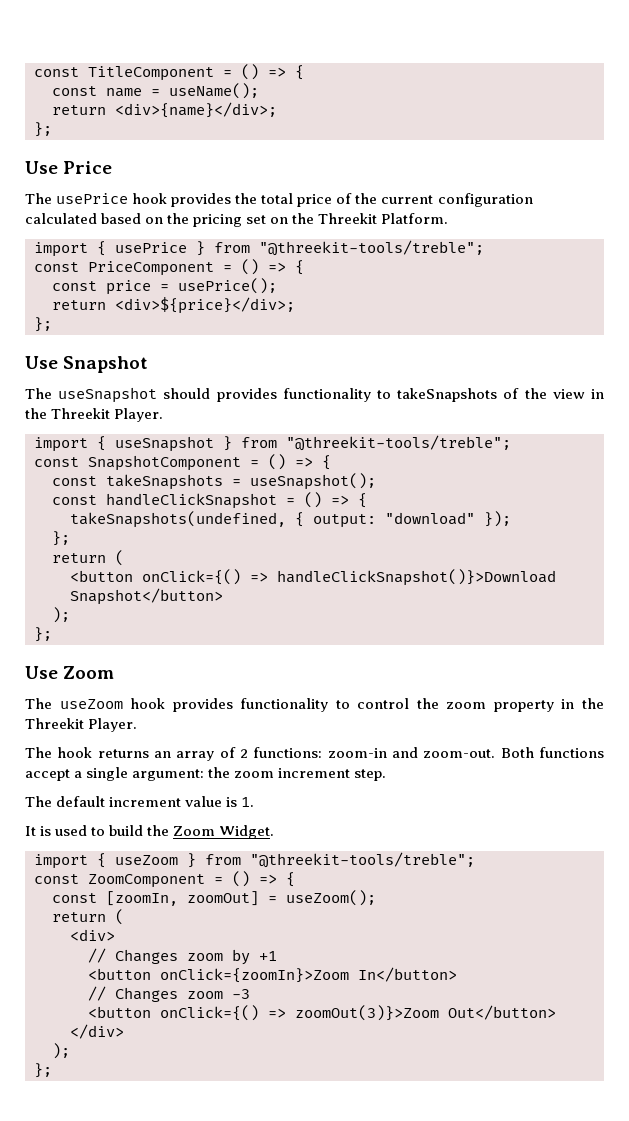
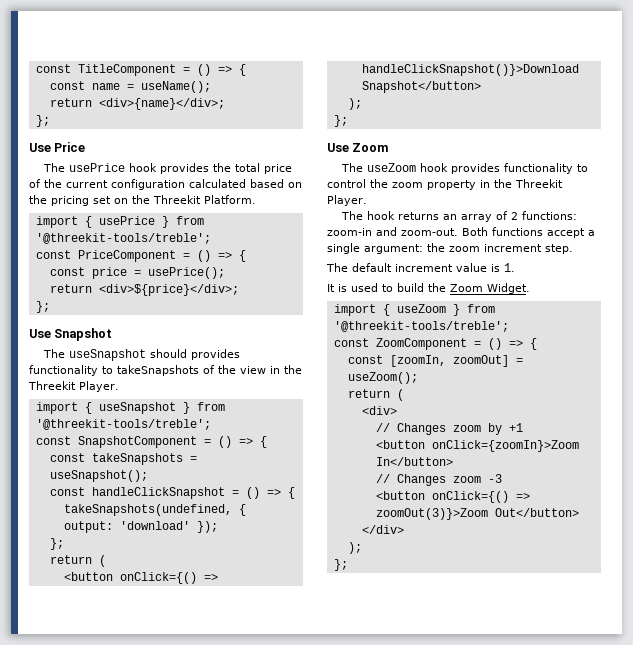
[259,240,484,256] "@threekit-tools/treble"; -> [35,233,211,244] '@threekit-tools/treble';
[286,435,511,451] "@threekit-tools/treble"; -> [35,419,211,430] '@threekit-tools/treble';
[385,512,475,525] "download" -> [119,521,190,530] 'download'
[250,852,475,868] "@threekit-tools/treble"; -> [333,321,509,332] '@threekit-tools/treble';

